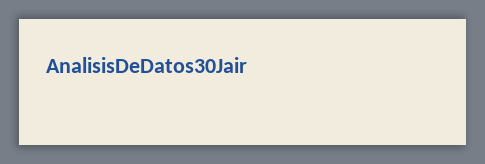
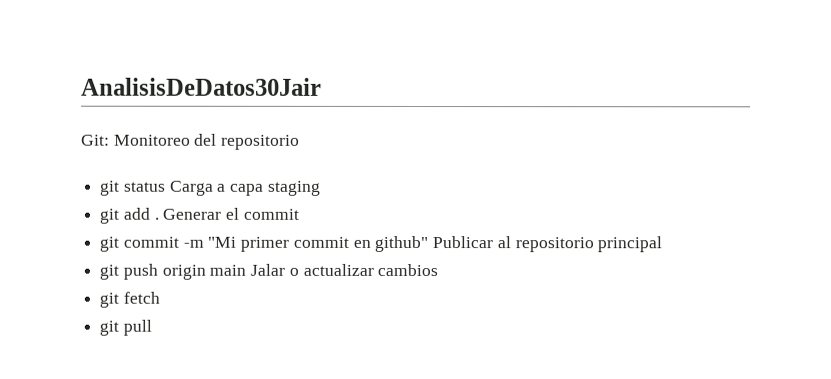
(247, 65) none -> [81,133,301,150] [99,180,321,196] [99,207,299,224] [99,235,663,253] [99,263,439,280] [99,291,160,308] [99,319,152,336] // Git: Monitoreo del repositorio // git status Carga a capa staging // git add . Generar el commit // git commit -m "Mi primer commit en github" Publicar al repositorio principal // git push origin main Jalar o actualizar cambios // git fetch // git pull

